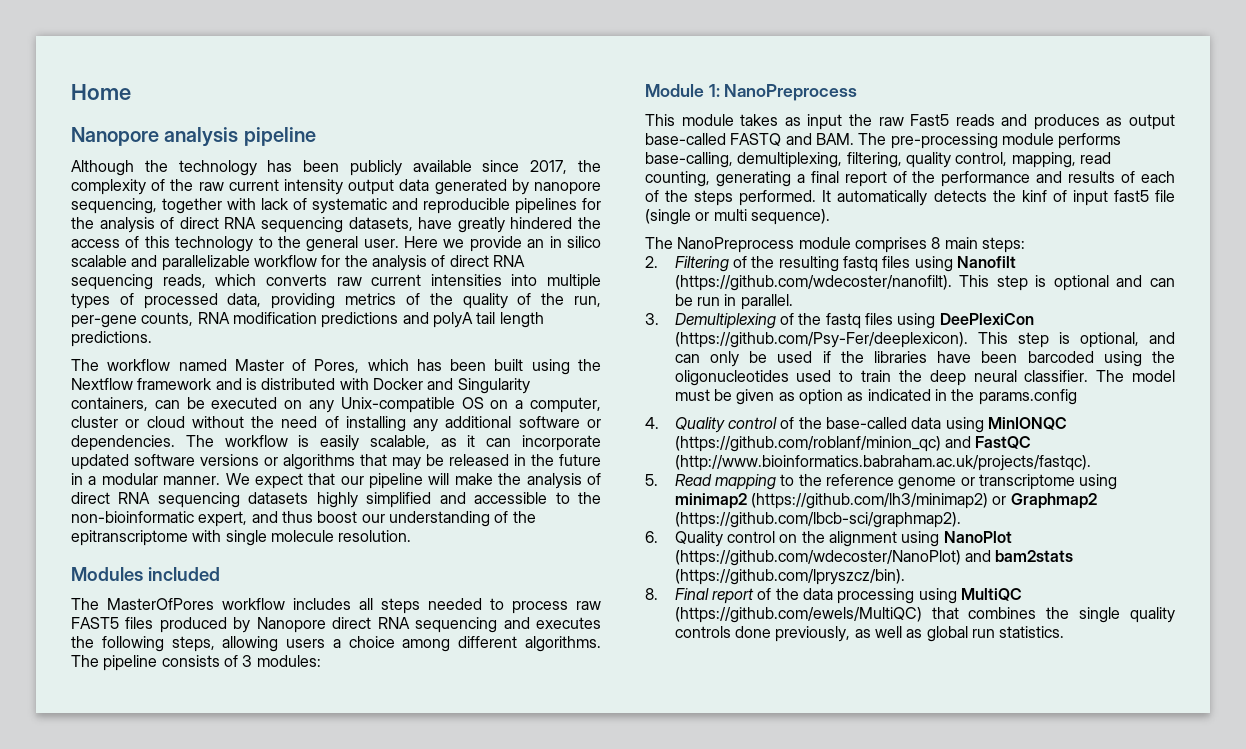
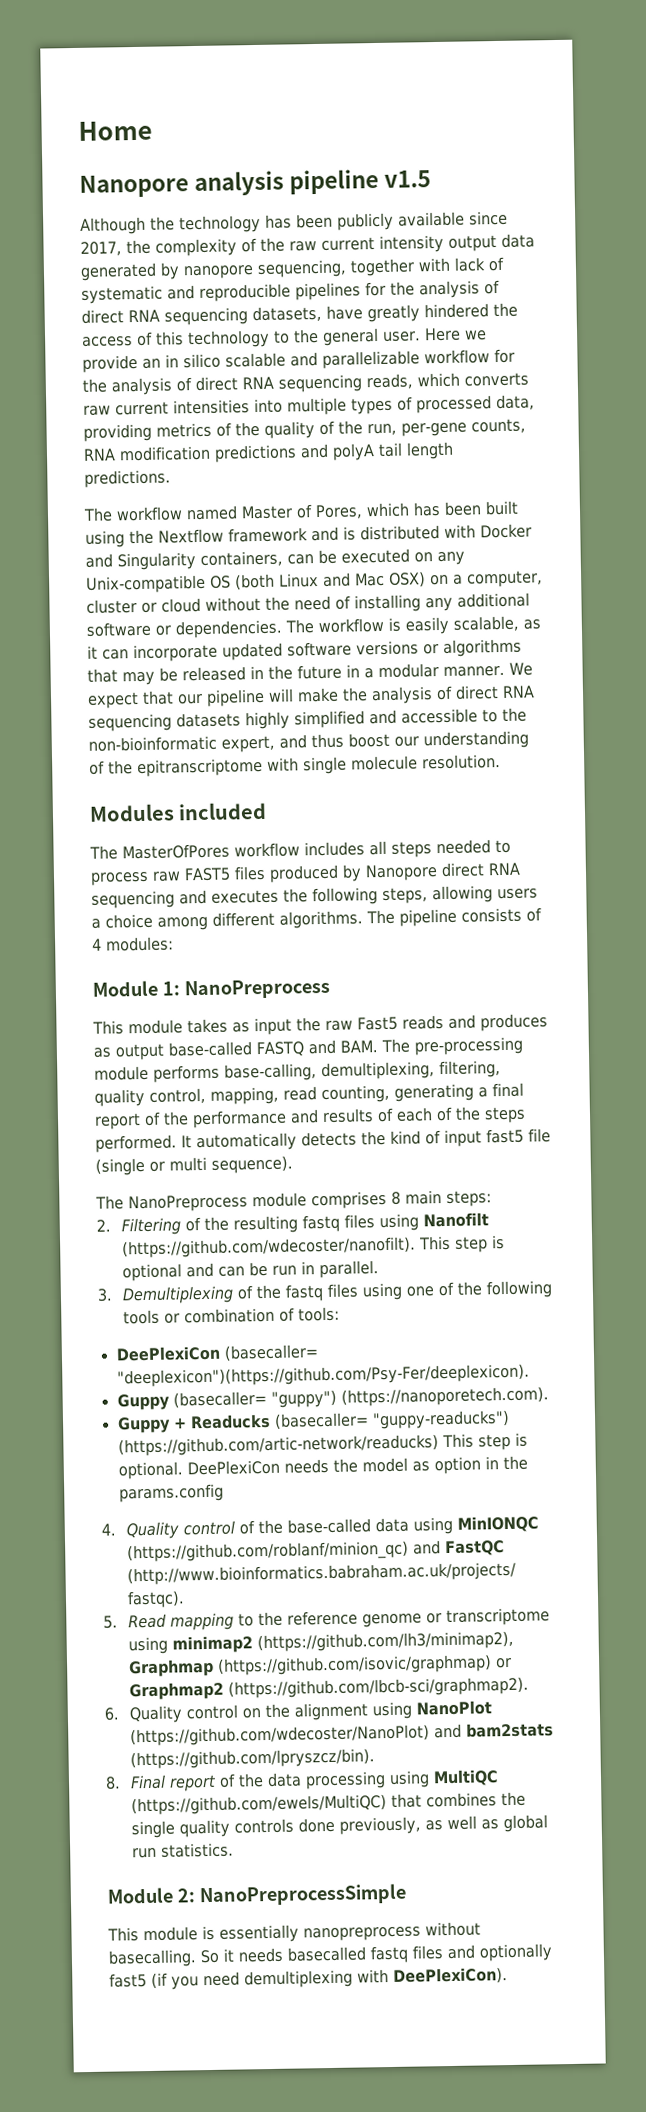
(316, 136) none -> [384,170,432,188] v1.5
(484, 403) none -> [235,571,426,591] (both Linux and Mac OSX)
[242,655,253,667] 3 -> [92,938,102,951] 4
[1021,190,1047,202] kinf -> [390,1130,421,1145] kind
[939,313,1034,325] [674,332,1175,348] [674,351,1175,367] [674,370,1175,386] [674,389,931,405] DeePlexiCon (https://github.com/Psy-Fer/deeplexicon). This step is optional, and can only be used if the libraries have been barcoded using the oligonucleotides used to train the deep neural classifier. The model must be given as option as indicated -> [406,1280,554,1299] [123,1306,341,1325] [115,1344,319,1362] [116,1363,530,1388] [116,1386,549,1411] [116,1409,510,1434] [117,1432,528,1457] [117,1456,481,1480] one of the following tools or combination of tools: // DeePlexiCon (basecaller= "deeplexicon")(https://github.com/Psy-Fer/deeplexicon). // Guppy (basecaller= "guppy") (https://nanoporetech.com). // Guppy + Readucks (basecaller= "guppy-readucks") (https://github.com/artic-network/readucks) This step is optional. DeePlexiCon needs the model as option
[750,493,988,509] (https://github.com/lh3/minimap2) -> [257,1630,515,1653] [128,1654,493,1678] (https://github.com/lh3/minimap2), Graphmap (https://github.com/isovic/graphmap)
(1065, 632) none -> [107,1883,407,1907] [107,1921,481,1943] [108,1943,553,1968] [109,1967,508,1990] // Module 2: NanoPreprocessSimple // This module is essentially nanopreprocess without basecalling. So it needs basecalled fastq files and optionally fast5 (if you need demultiplexing with DeePlexiCon).

